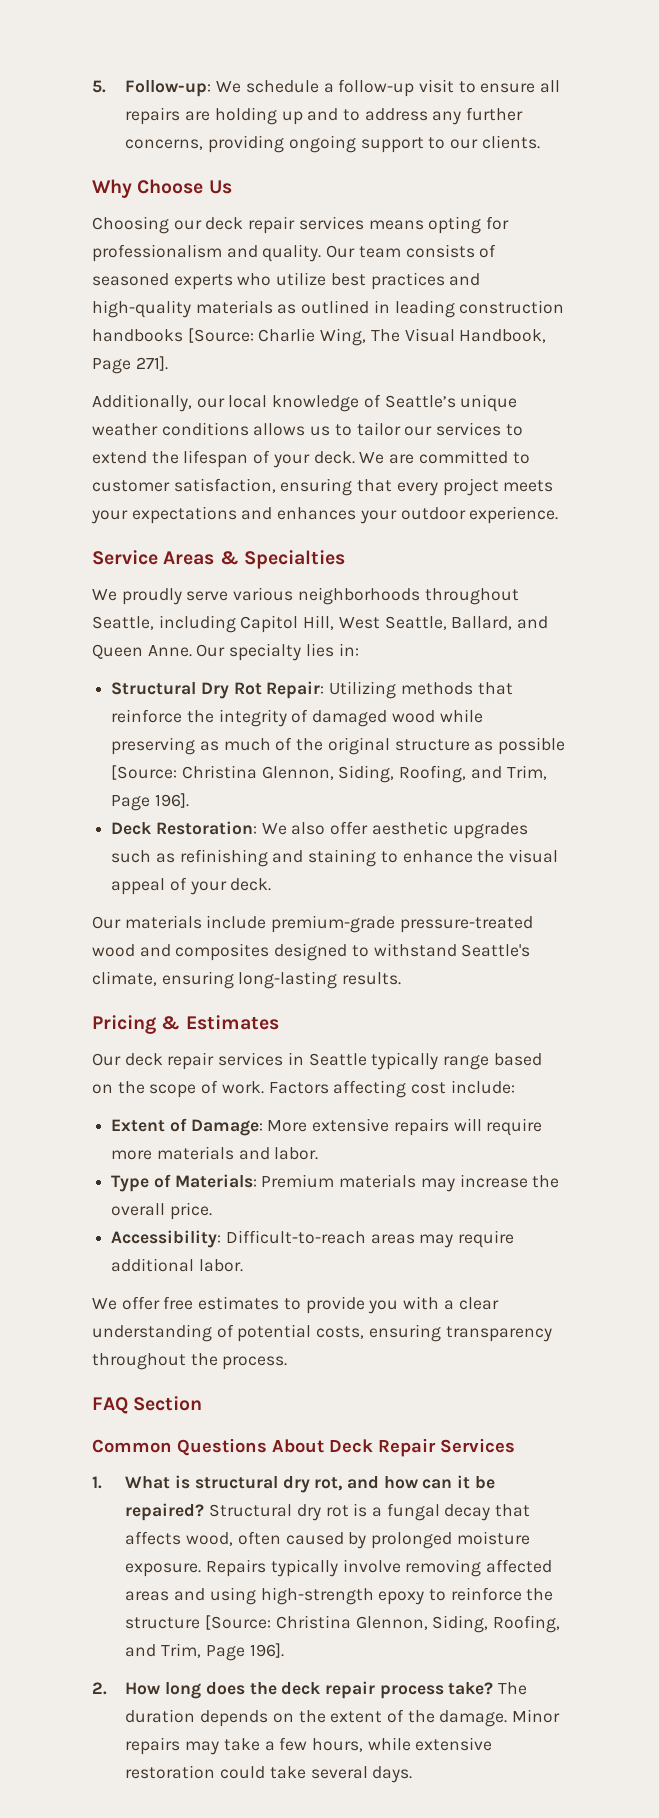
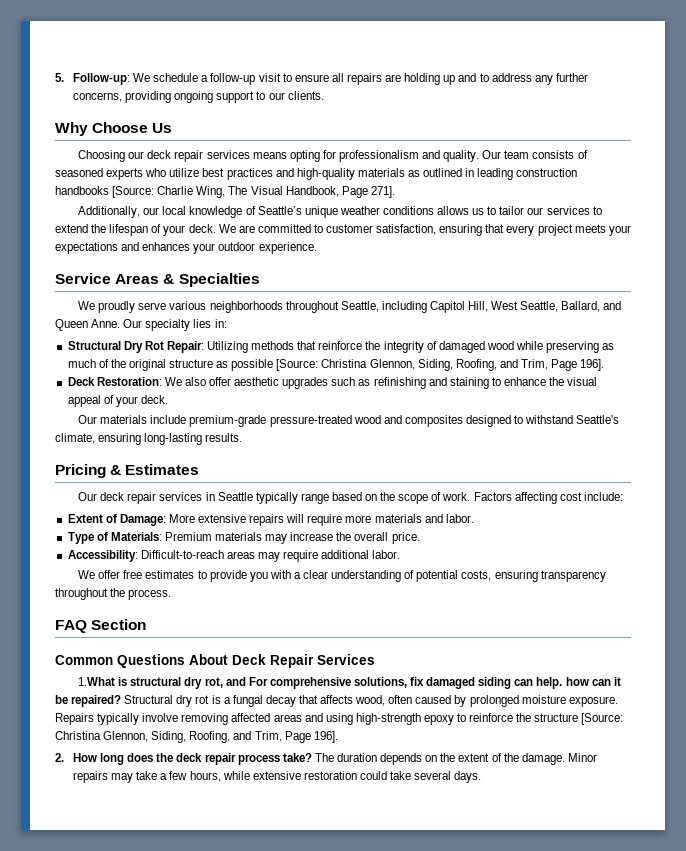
[92,1476,171,1489] 1. What -> [78,677,116,686] 1.What
(380, 1482) none -> [248,677,563,689] For comprehensive solutions, fix damaged siding can help.

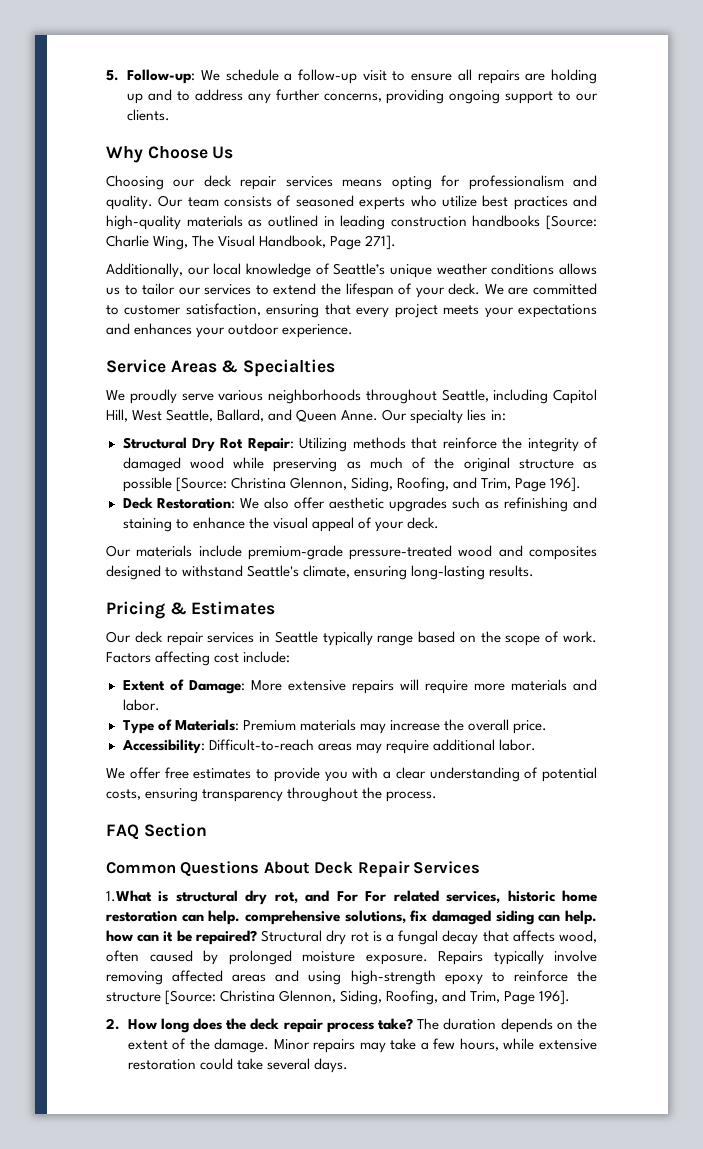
(268, 681) none -> [365,890,597,904] [106,910,241,925] For related services, historic home restoration can help.

